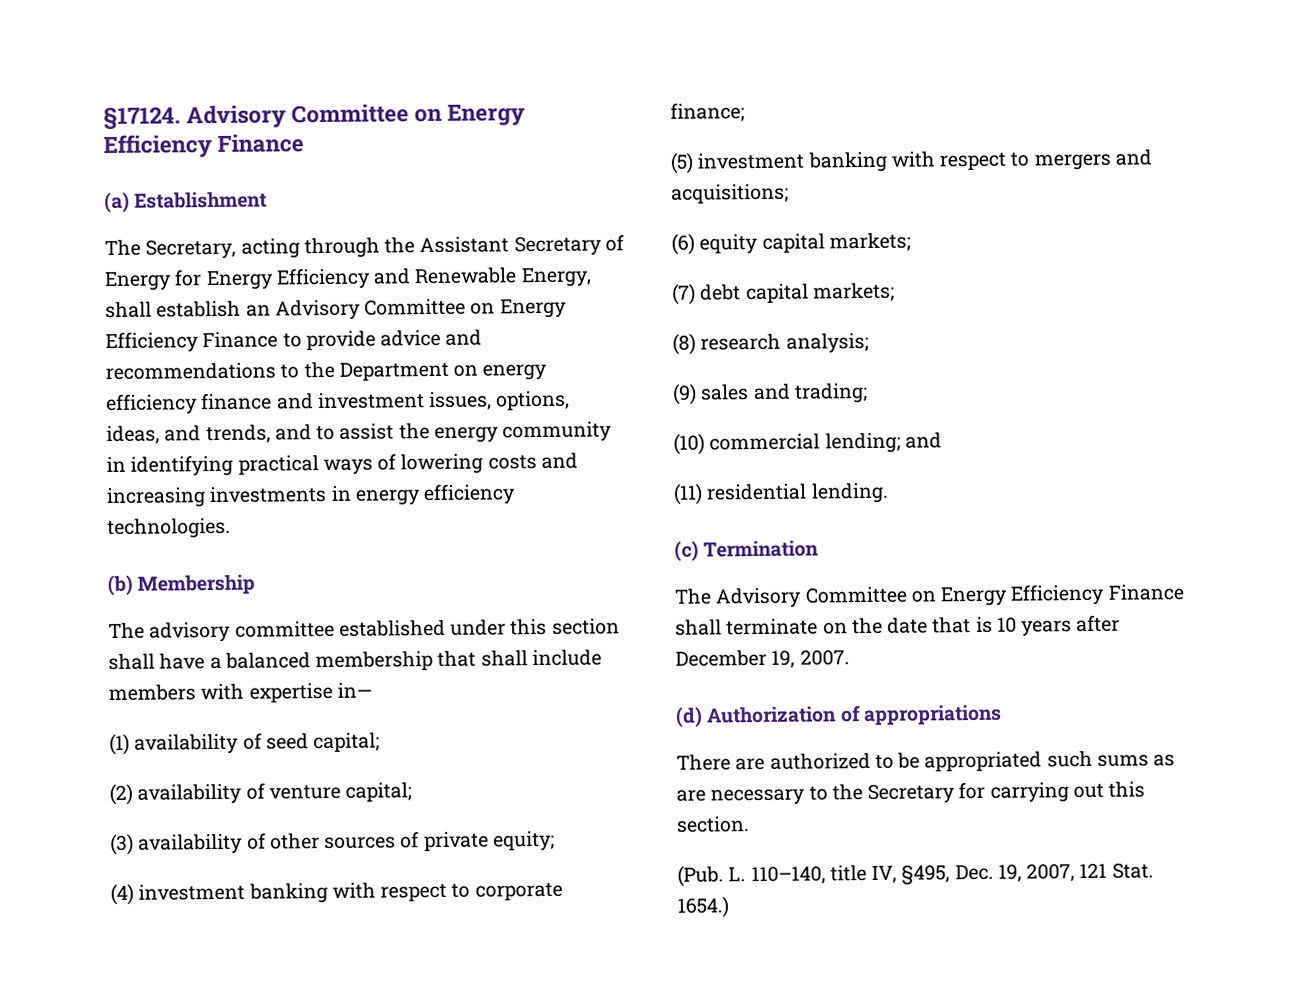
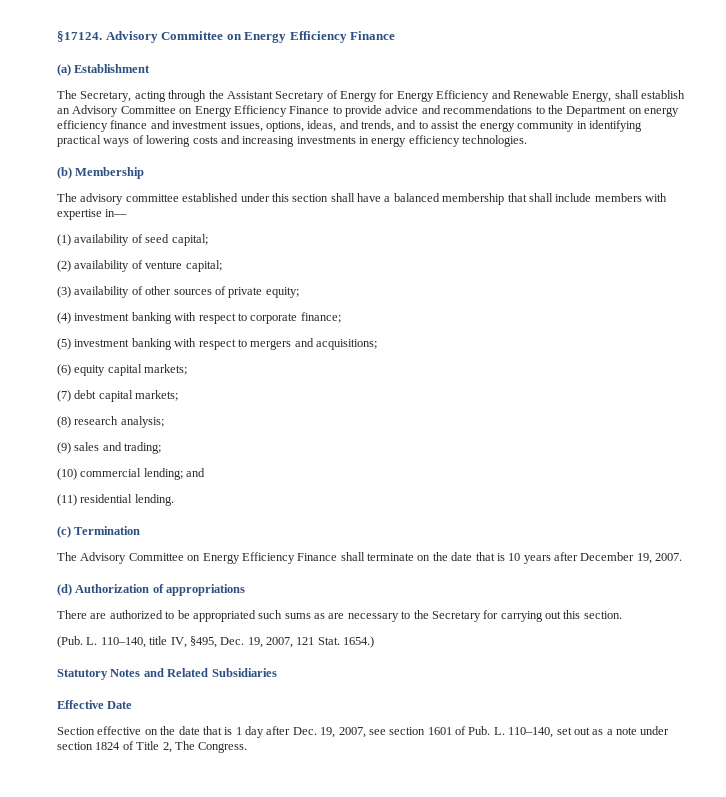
(729, 907) none -> [57,668,277,680] [57,700,133,709] [57,726,670,738] [57,741,248,753] // Statutory Notes and Related Subsidiaries // Effective Date // Section effective on the date that is 1 day after Dec. 19, 2007, see section 1601 of Pub. L. 110–140, set out as a note under section 1824 of Title 2, The Congress.

